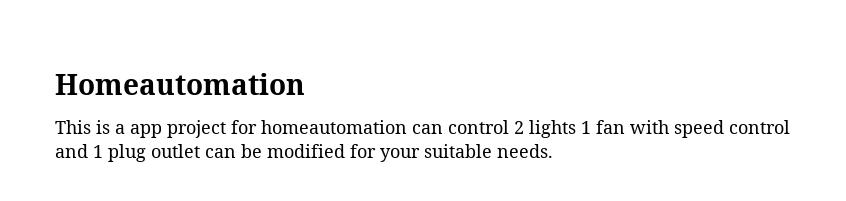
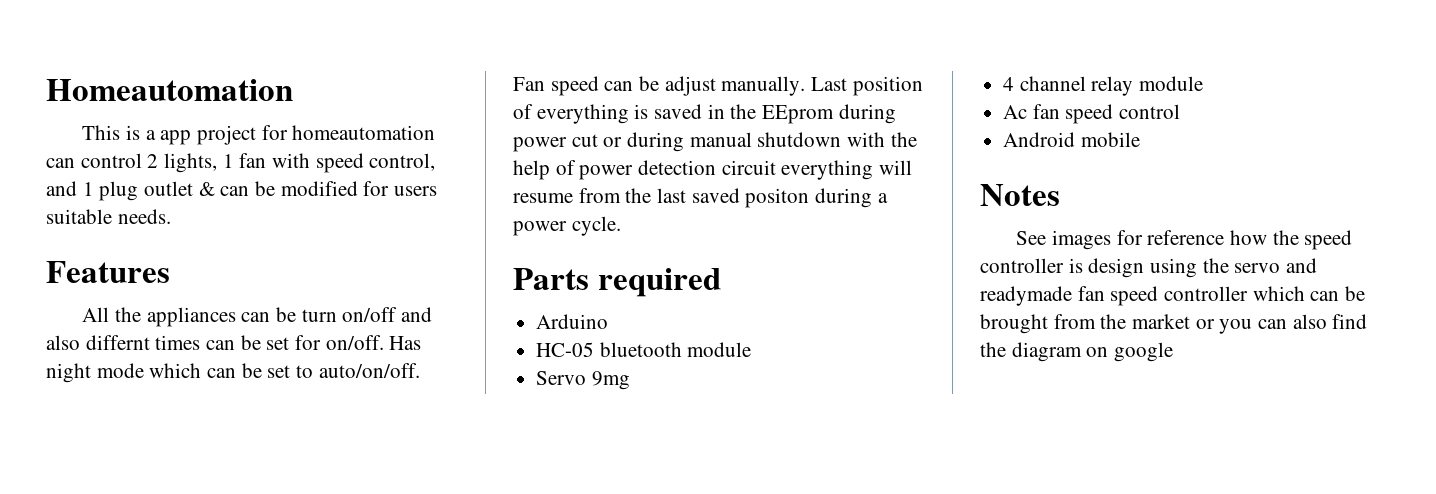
[529,120,576,138] lights -> [164,153,218,173] lights,
[729,120,790,134] control -> [369,153,436,171] control,
(200, 151) none -> [198,182,215,196] &
[380,148,420,162] your -> [394,186,438,196] users
(553, 151) none -> [46,261,170,283] [82,307,432,327] [46,335,422,350] [46,363,420,383] [513,76,923,96] [513,104,896,124] [513,132,917,152] [513,160,913,180] [513,188,888,208] [513,216,621,236] [513,268,721,297] [536,314,609,329] [536,342,752,357] [536,371,630,390] [1003,76,1204,96] [1003,104,1181,124] [1003,132,1140,147] [980,184,1060,206] [1016,230,1353,250] [980,258,1318,278] [980,286,1366,306] [980,314,1368,334] [980,342,1174,362] // Features // All the appliances can be turn on/off and also differnt times can be set for on/off. Has night mode which can be set to auto/on/off. Fan speed can be adjust manually. Last position of everything is saved in the EEprom during power cut or during manual shutdown with the help of power detection circuit everything will resume from the last saved positon during a power cycle. // Parts required // Arduino // HC-05 bluetooth module // Servo 9mg // 4 channel relay module // Ac fan speed control // Android mobile // Notes // See images for reference how the speed controller is design using the servo and readymade fan speed controller which can be brought from the market or you can also find the diagram on google

